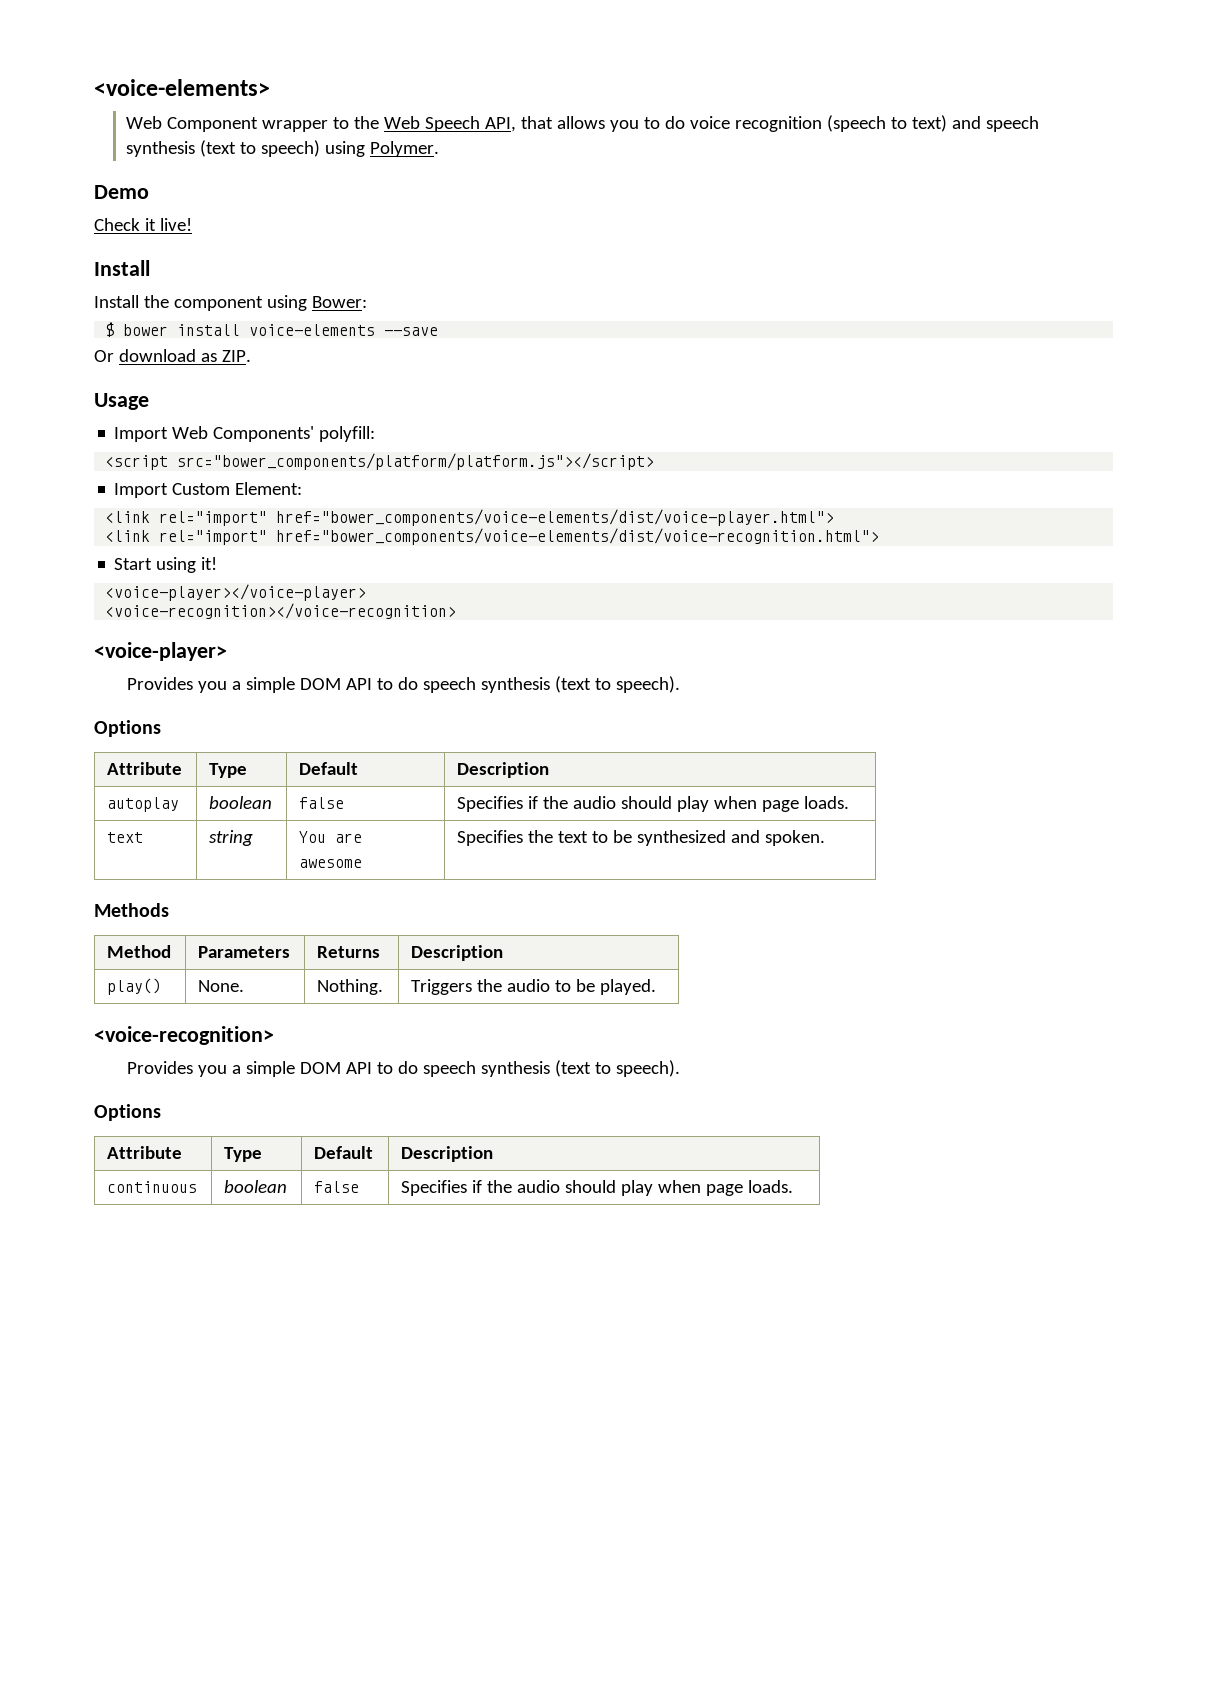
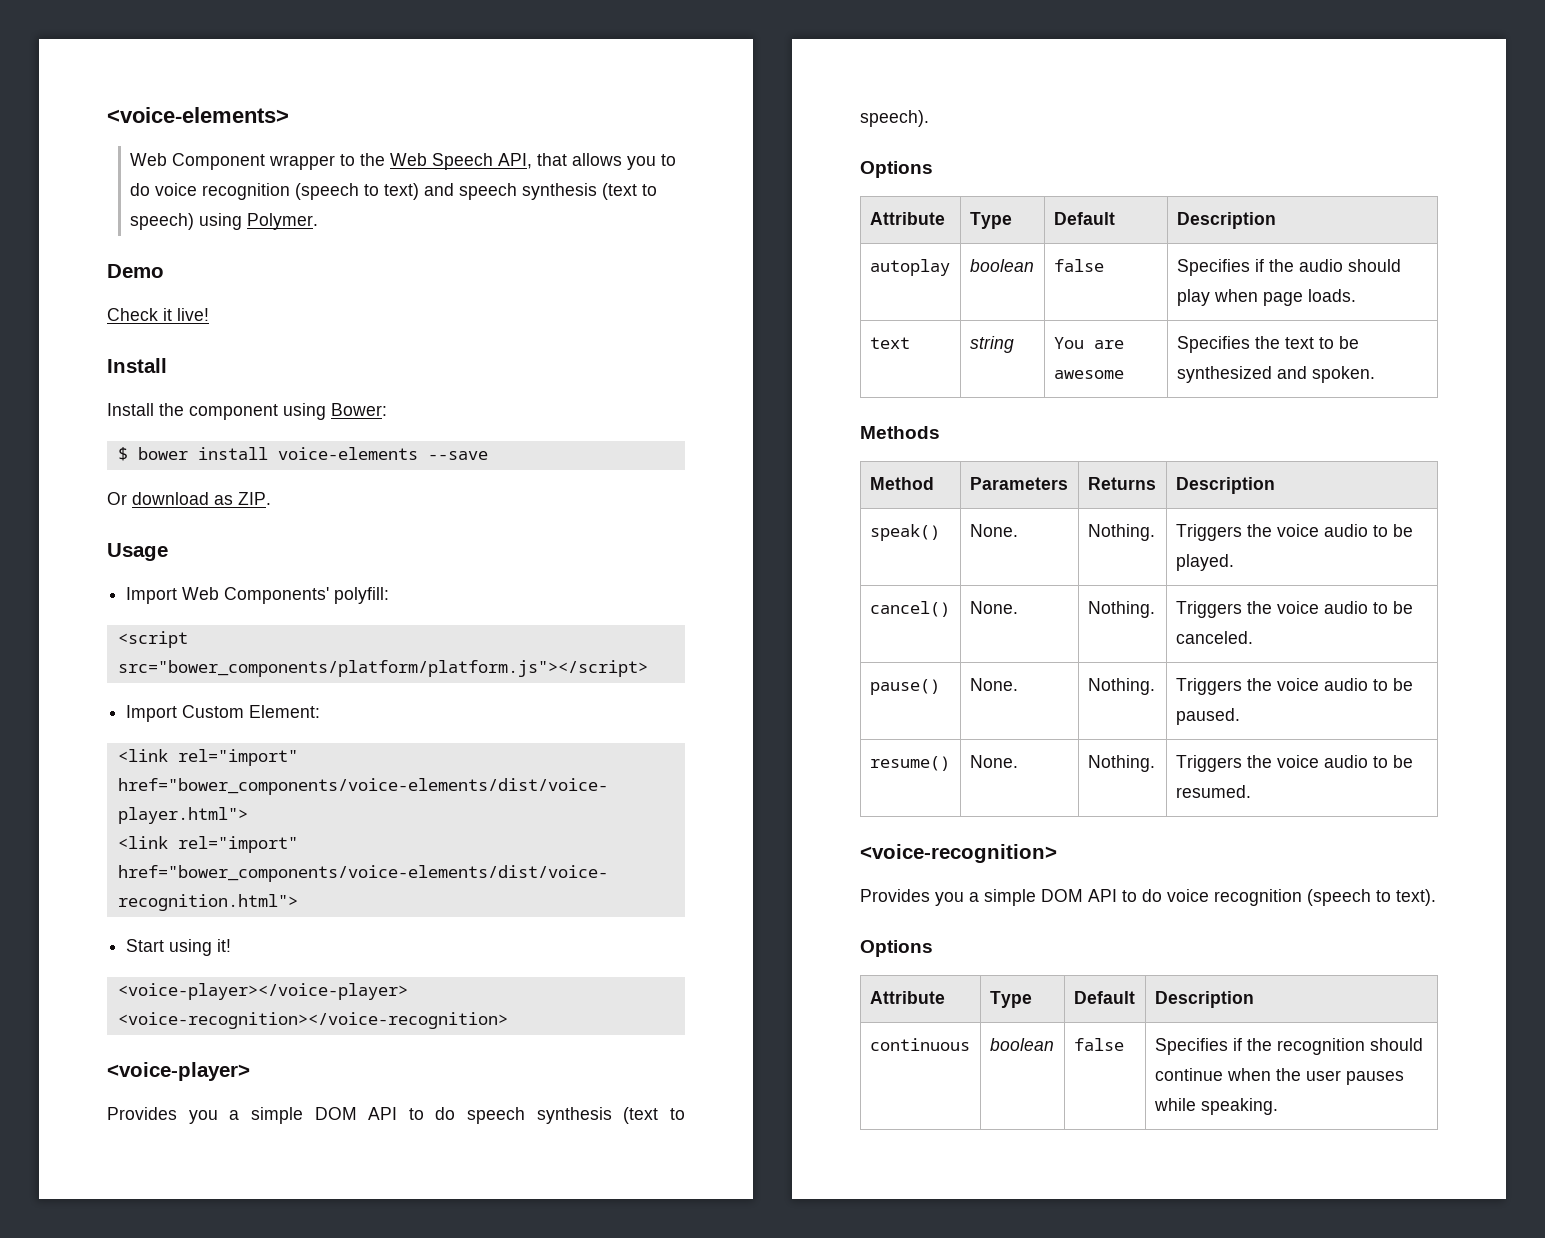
[107,978,162,995] [198,980,245,992] [317,979,384,995] [411,979,503,995] play() | None. | Nothing. | Triggers the -> [869,524,940,541] [969,524,1018,537] [1087,524,1155,541] [1175,524,1319,541] speak() | None. | Nothing. | Triggers the voice
(657, 987) none -> [869,601,950,617] [969,601,1018,614] [1087,601,1155,618] [1175,601,1413,618] [1175,631,1253,644] [869,679,940,695] [969,678,1018,691] [1087,678,1155,695] [1175,678,1413,695] [1175,708,1240,725] [869,756,950,771] [969,755,1018,768] [1087,755,1155,772] [1175,755,1413,772] [1175,785,1251,798] // cancel() | None. | Nothing. | Triggers the voice audio to be canceled. // pause() | None. | Nothing. | Triggers the voice audio to be paused. // resume() | None. | Nothing. | Triggers the voice audio to be resumed.
[423,1060,681,1077] speech synthesis (text to speech). -> [1167,889,1436,906] voice recognition (speech to text).
[517,1180,794,1196] audio should play when page loads. -> [1276,1038,1423,1055] [1154,1068,1404,1085] [1153,1098,1278,1115] recognition should continue when the user pauses while speaking.

